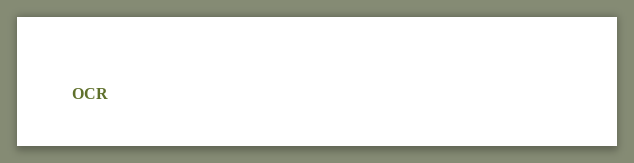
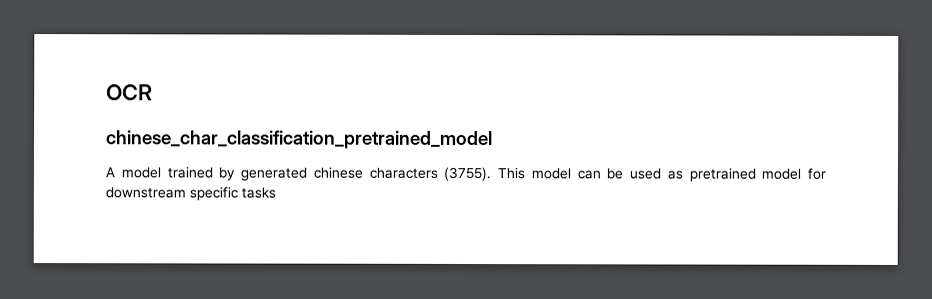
(108, 93) none -> [106,130,493,150] [105,166,826,182] [105,186,276,201] // chinese_char_classification_pretrained_model // A model trained by generated chinese characters (3755). This model can be used as pretrained model for downstream specific tasks

